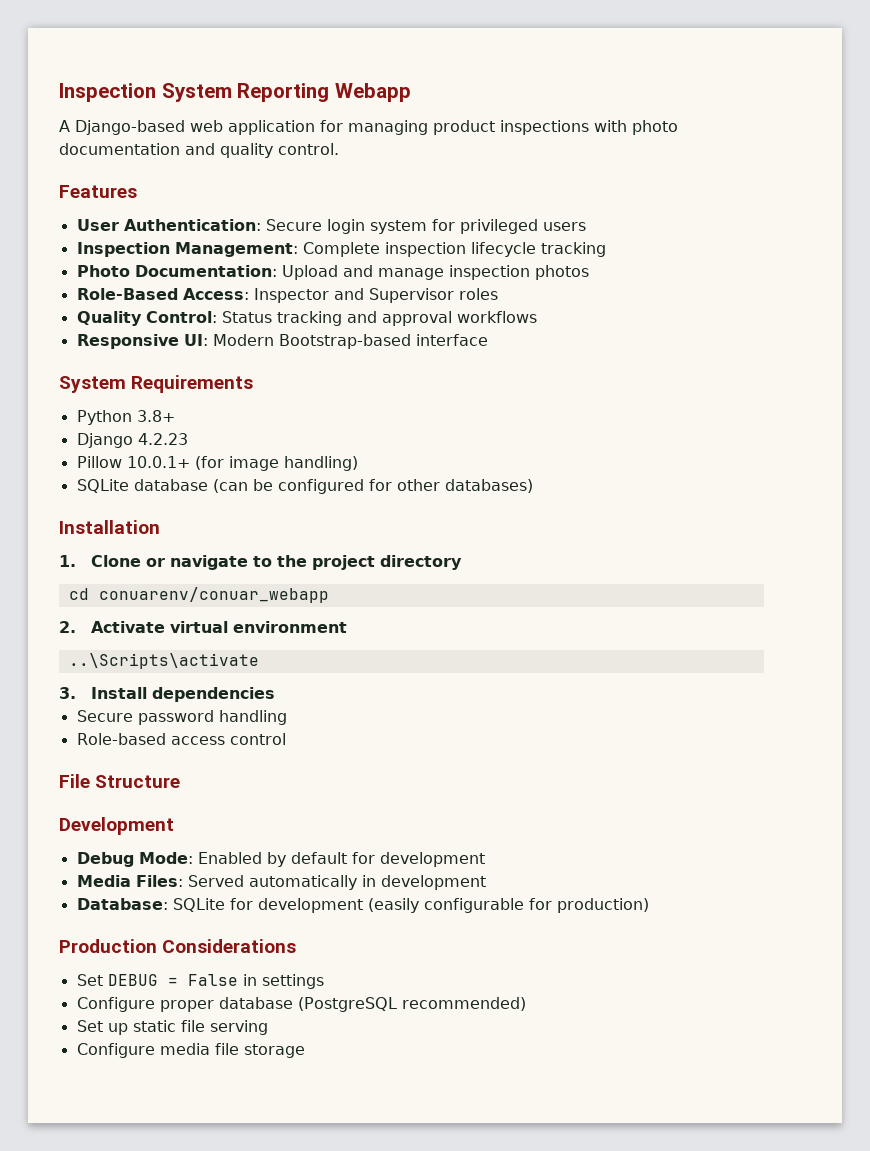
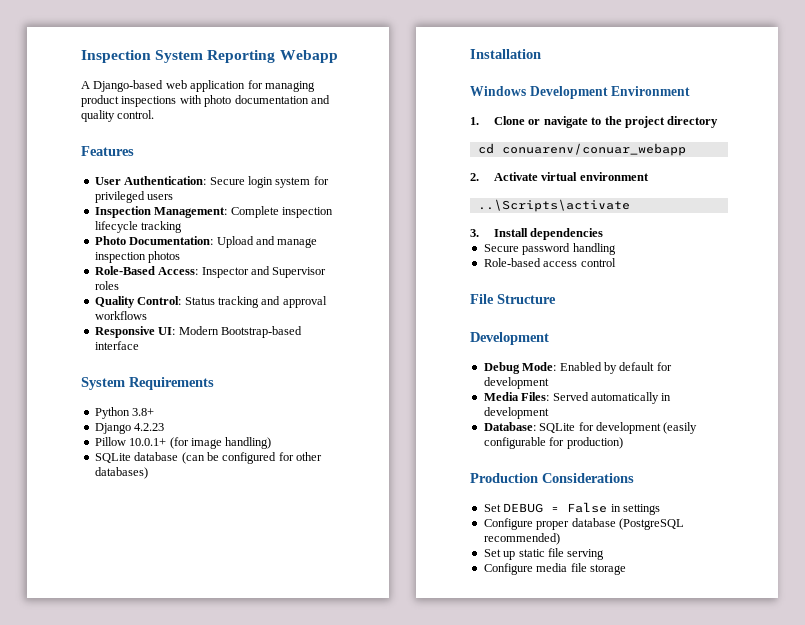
(160, 527) none -> [470,86,691,99] // Windows Development Environment

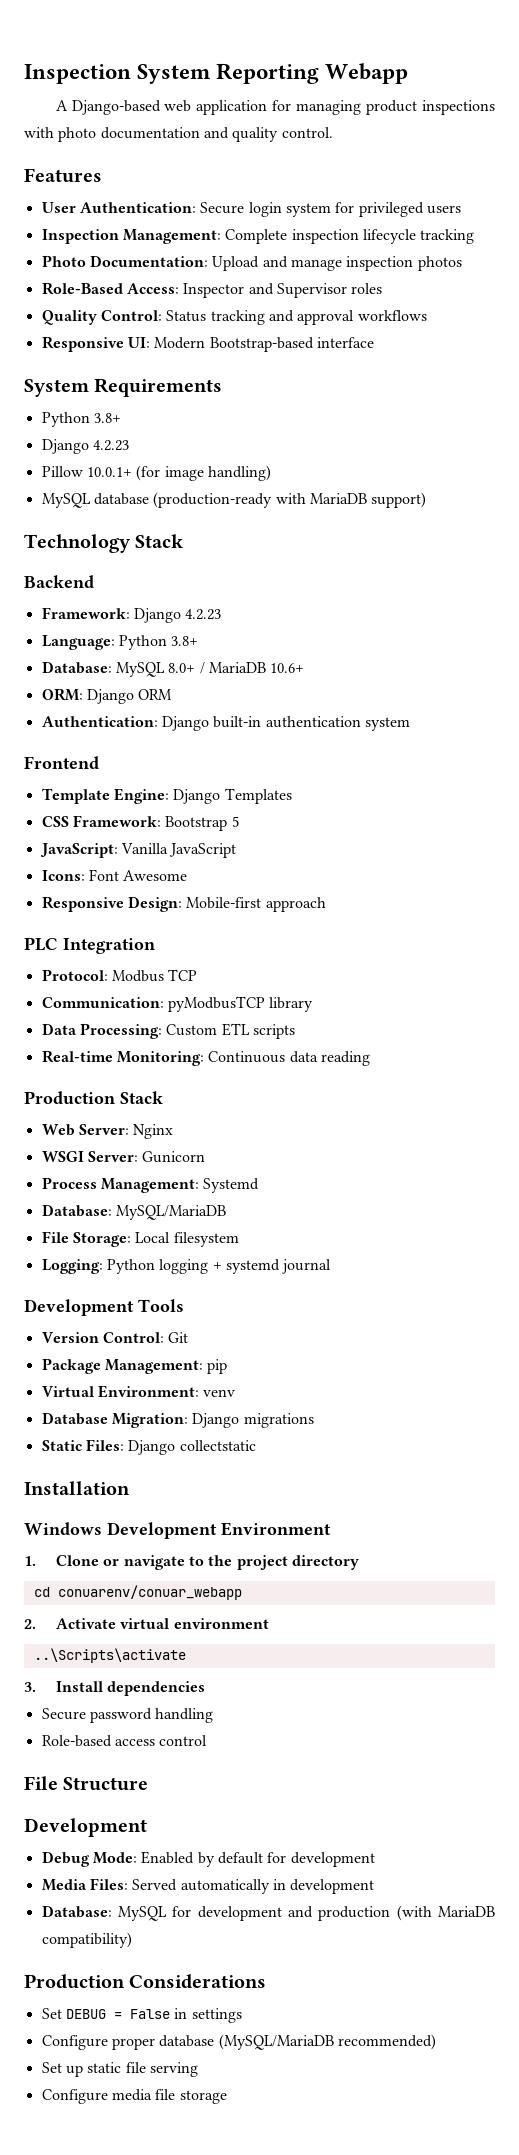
[94,452,322,464] [94,467,148,479] SQLite database (can be configured for other databases) -> [41,492,427,508] [24,534,185,553] [24,575,94,588] [41,607,222,623] [41,635,199,650] [41,661,305,677] [41,688,173,704] [41,716,410,731] [24,756,99,769] [41,788,292,804] [41,815,239,831] [39,843,237,858] [41,869,188,881] [41,896,326,912] [24,937,155,954] [41,969,198,982] [41,996,314,1012] [41,1023,295,1039] [41,1050,370,1066] [24,1091,163,1104] [41,1124,174,1139] [41,1151,206,1163] [41,1177,260,1193] [41,1204,226,1220] [41,1231,239,1247] [41,1259,332,1274] [24,1299,184,1316] [41,1332,189,1343] [41,1358,228,1374] [41,1385,236,1398] [41,1412,314,1428] [41,1439,256,1455] MySQL database (production-ready with MariaDB support) // Technology Stack // Backend // Framework: Django 4.2.23 // Language: Python 3.8+ // Database: MySQL 8.0+ / MariaDB 10.6+ // ORM: Django ORM // Authentication: Django built-in authentication system // Frontend // Template Engine: Django Templates // CSS Framework: Bootstrap 5 // JavaScript: Vanilla JavaScript // Icons: Font Awesome // Responsive Design: Mobile-first approach // PLC Integration // Protocol: Modbus TCP // Communication: pyModbusTCP library // Data Processing: Custom ETL scripts // Real-time Monitoring: Continuous data reading // Production Stack // Web Server: Nginx // WSGI Server: Gunicorn // Process Management: Systemd // Database: MySQL/MariaDB // File Storage: Local filesystem // Logging: Python logging + systemd journal // Development Tools // Version Control: Git // Package Management: pip // Virtual Environment: venv // Database Migration: Django migrations // Static Files: Django collectstatic
[539,422,698,434] [483,437,623,449] SQLite for development (easily configurable for production) -> [117,1905,495,1921] [41,1932,132,1948] MySQL for development and production (with MariaDB compatibility)
[618,518,684,530] (PostgreSQL -> [218,2034,334,2050] (MySQL/MariaDB

